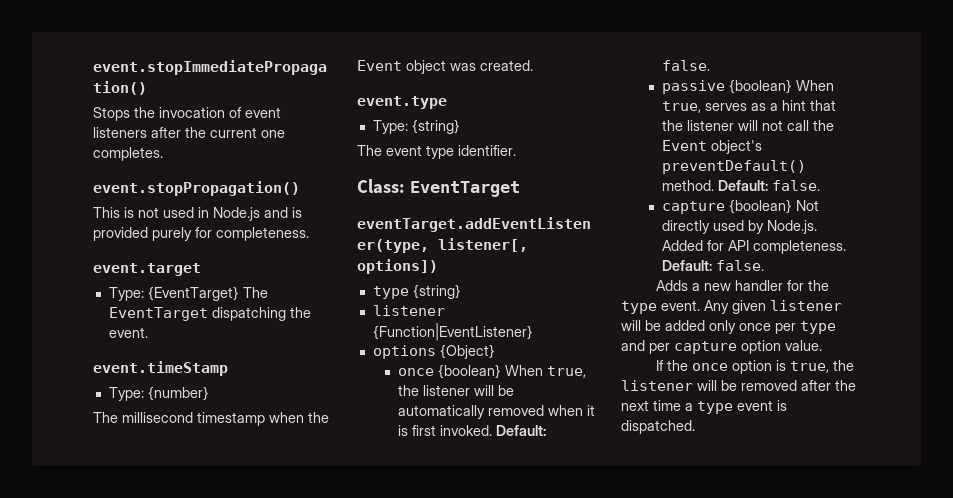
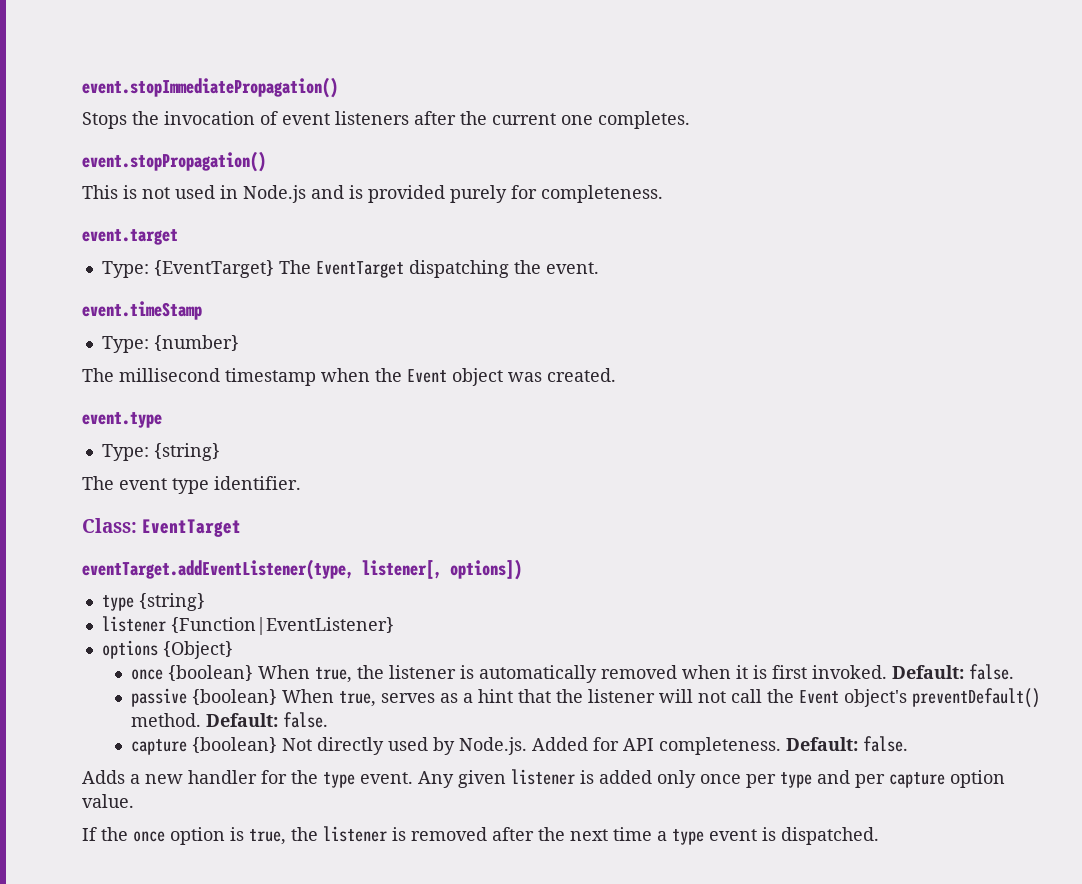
[473,385,514,396] will be -> [459,665,474,679] is
[621,320,661,331] will be -> [580,770,594,784] is
[697,380,737,391] will be -> [392,827,406,841] is

